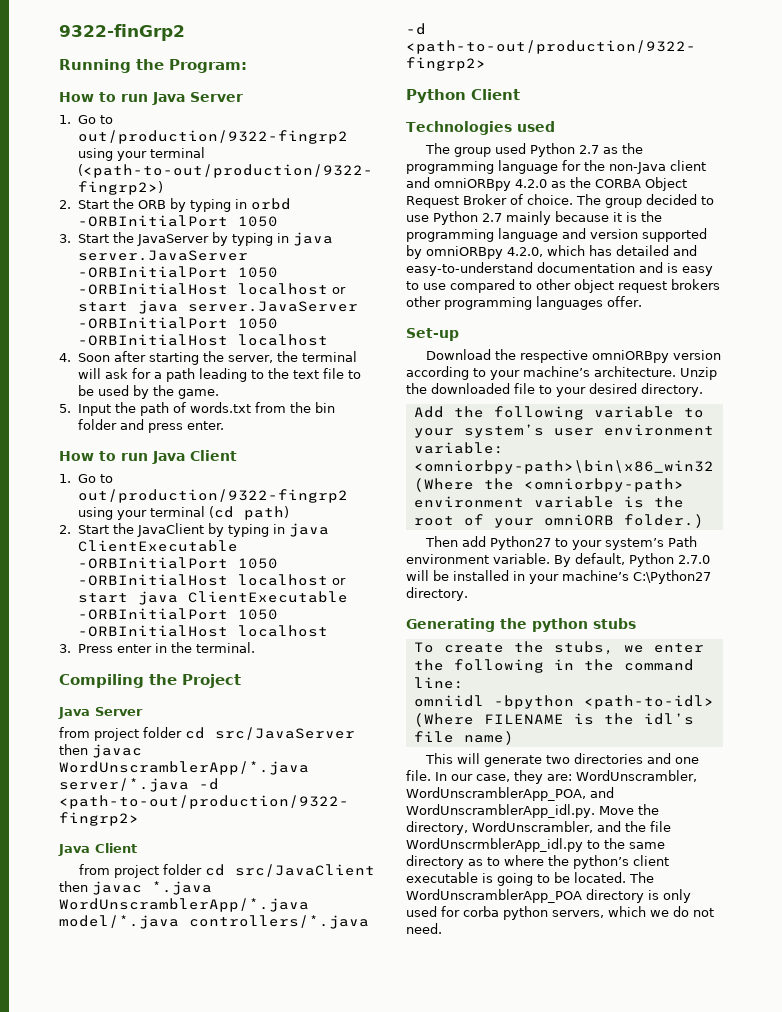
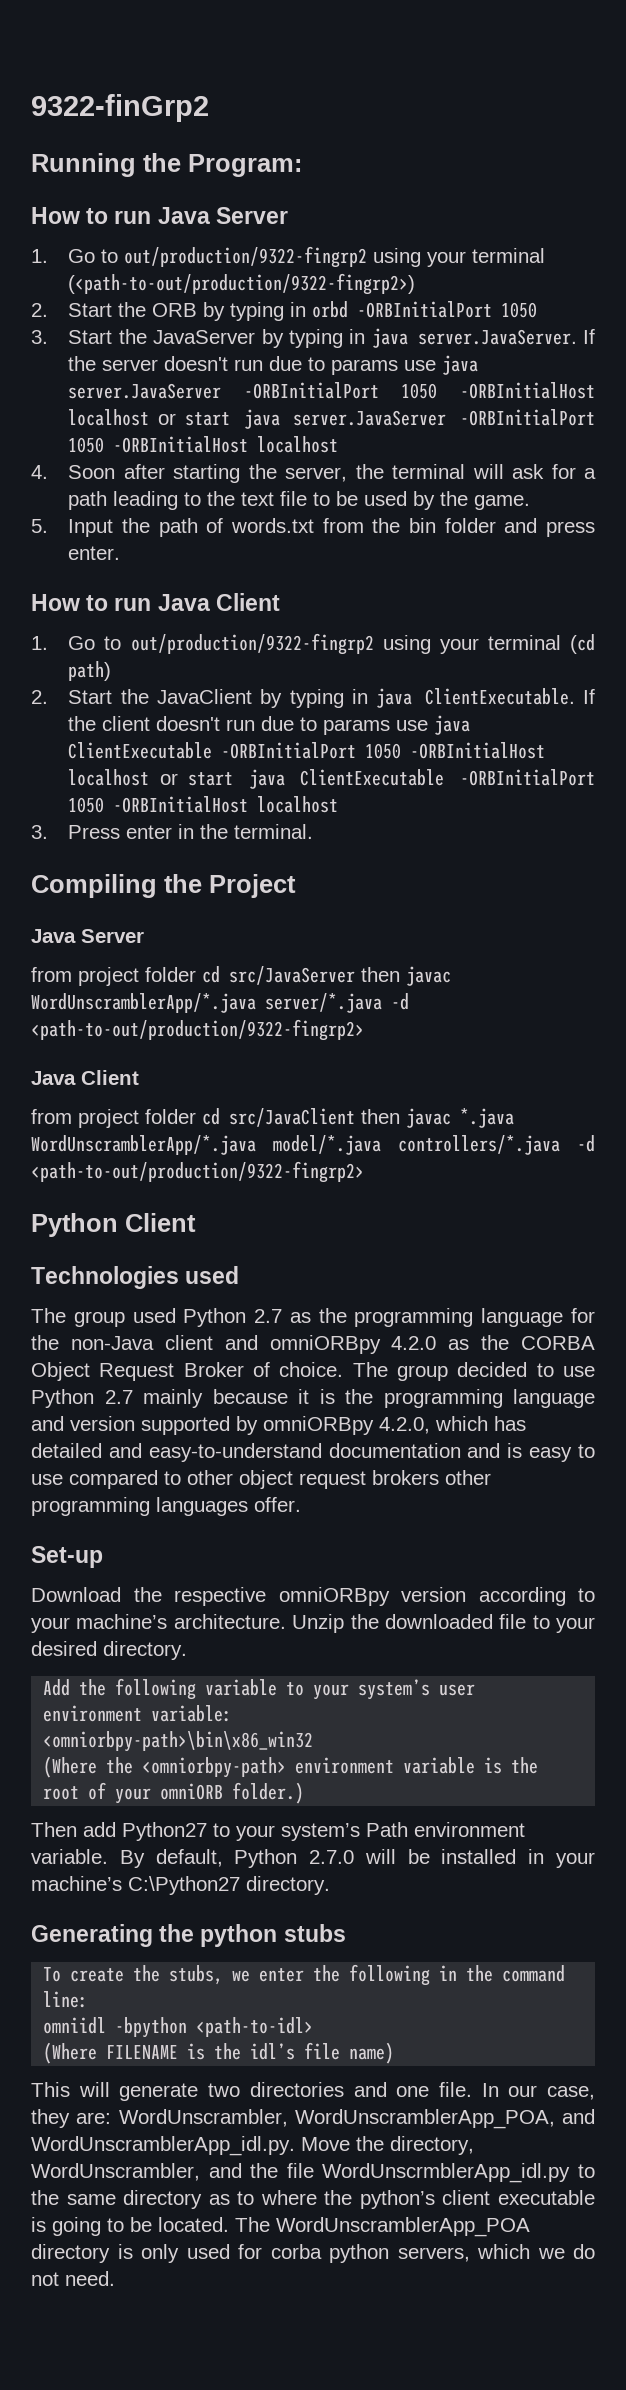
(333, 239) none -> [417,329,596,345] [68,355,479,375] server.JavaServer. If the server doesn't run due to params use java
(329, 530) none -> [424,688,595,705] [68,715,471,735] ClientExecutable. If the client doesn't run due to params use java

